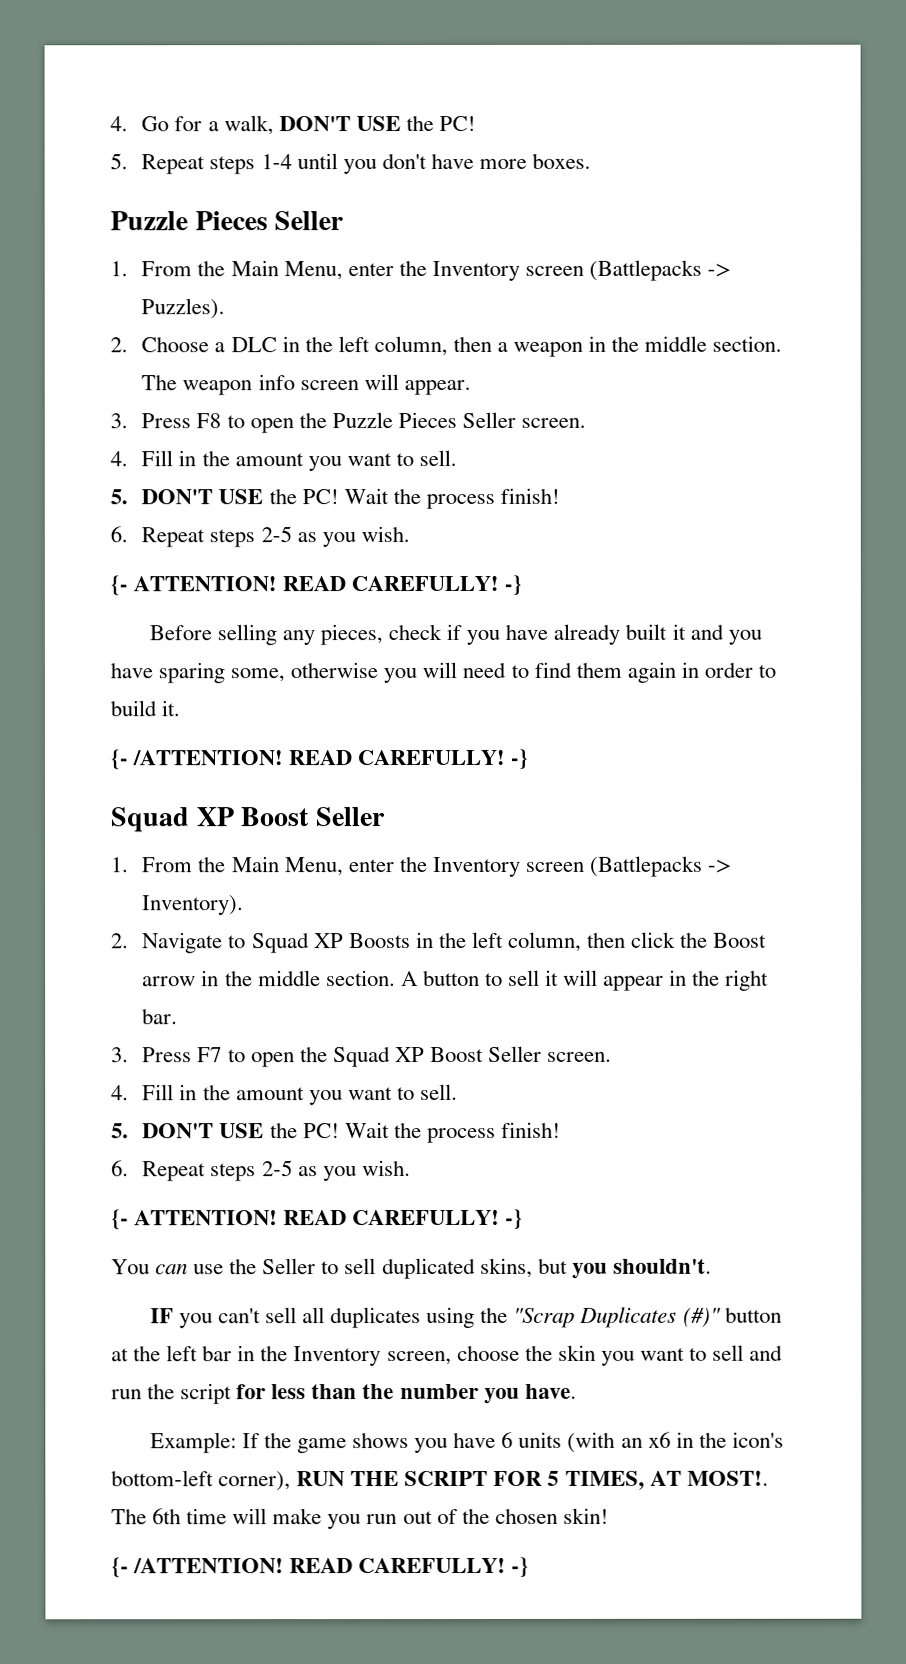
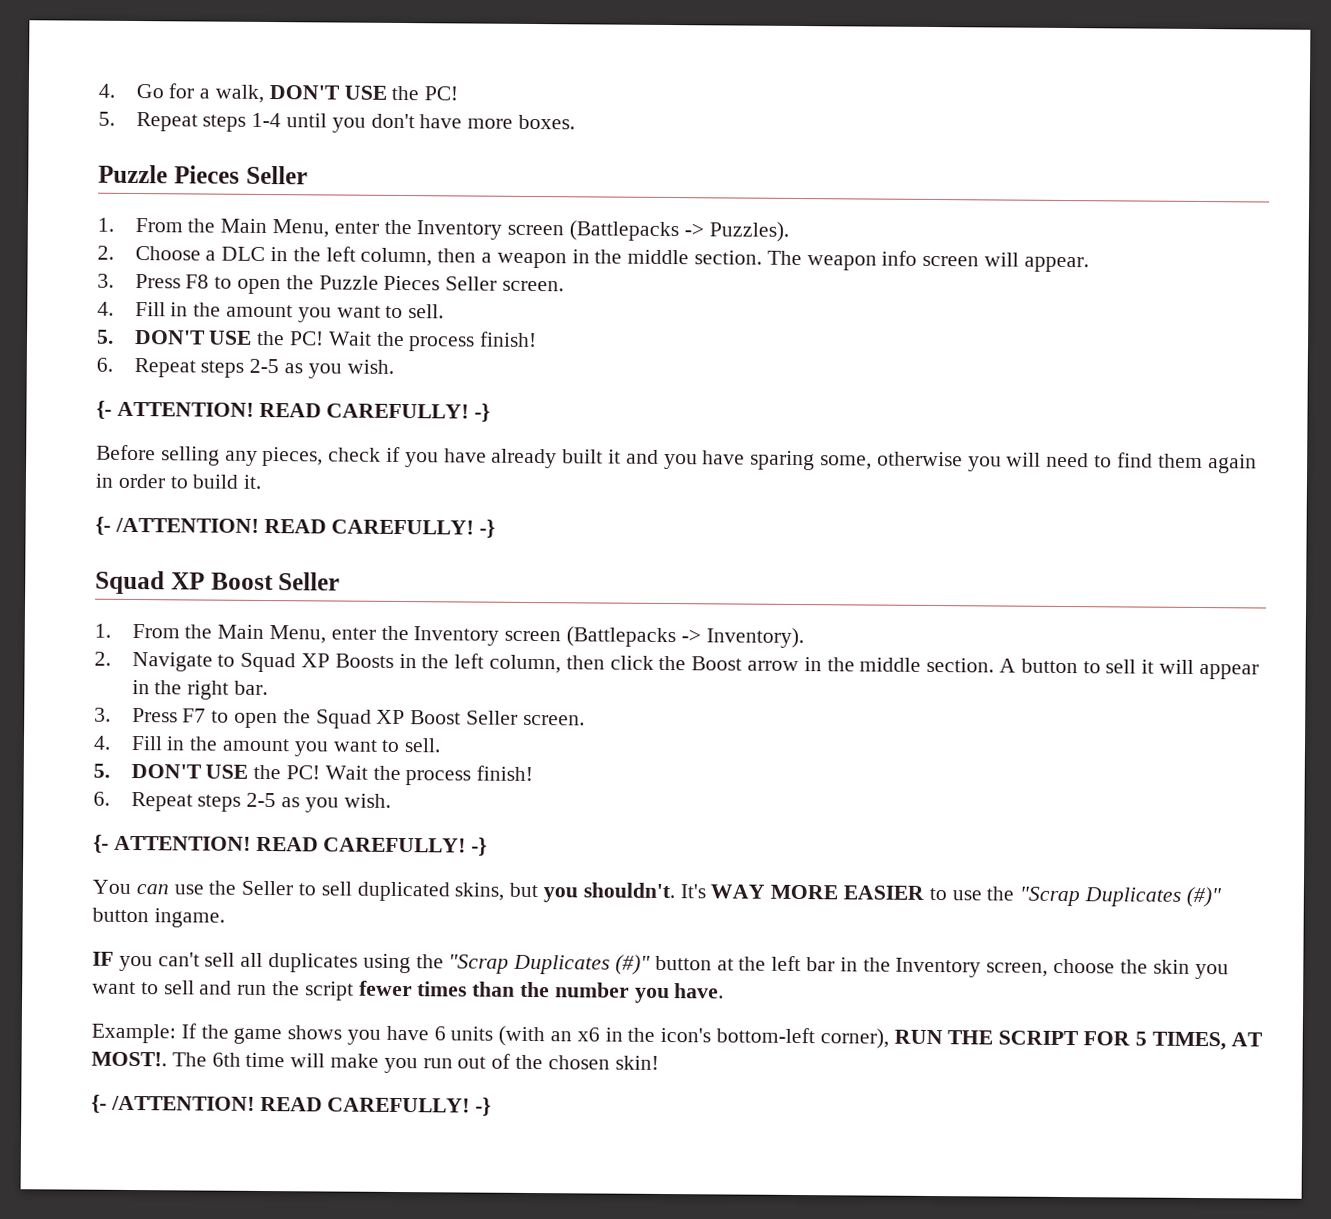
(712, 1266) none -> [679,884,1222,908] [92,907,225,928] It's WAY MORE EASIER to use the "Scrap Duplicates (#)" button ingame.
[236,1384,307,1400] for less -> [358,980,468,997] fewer times

